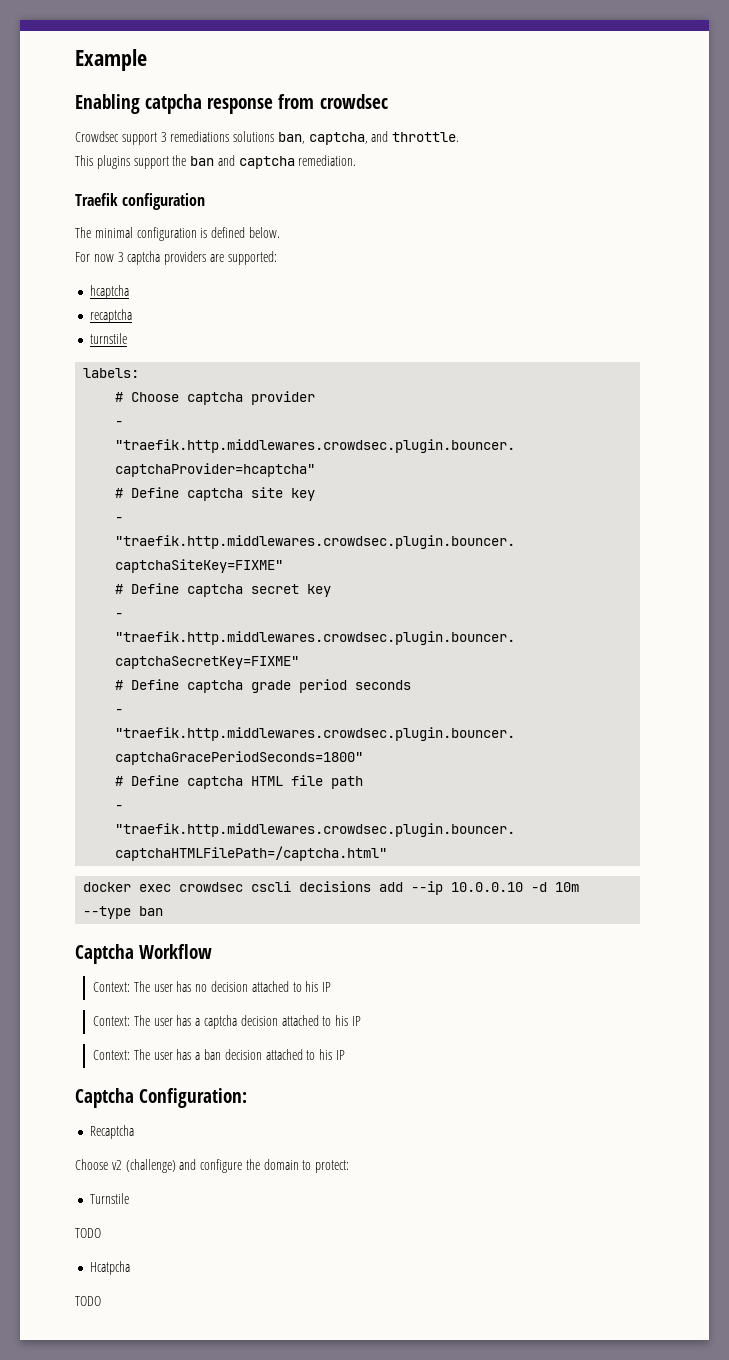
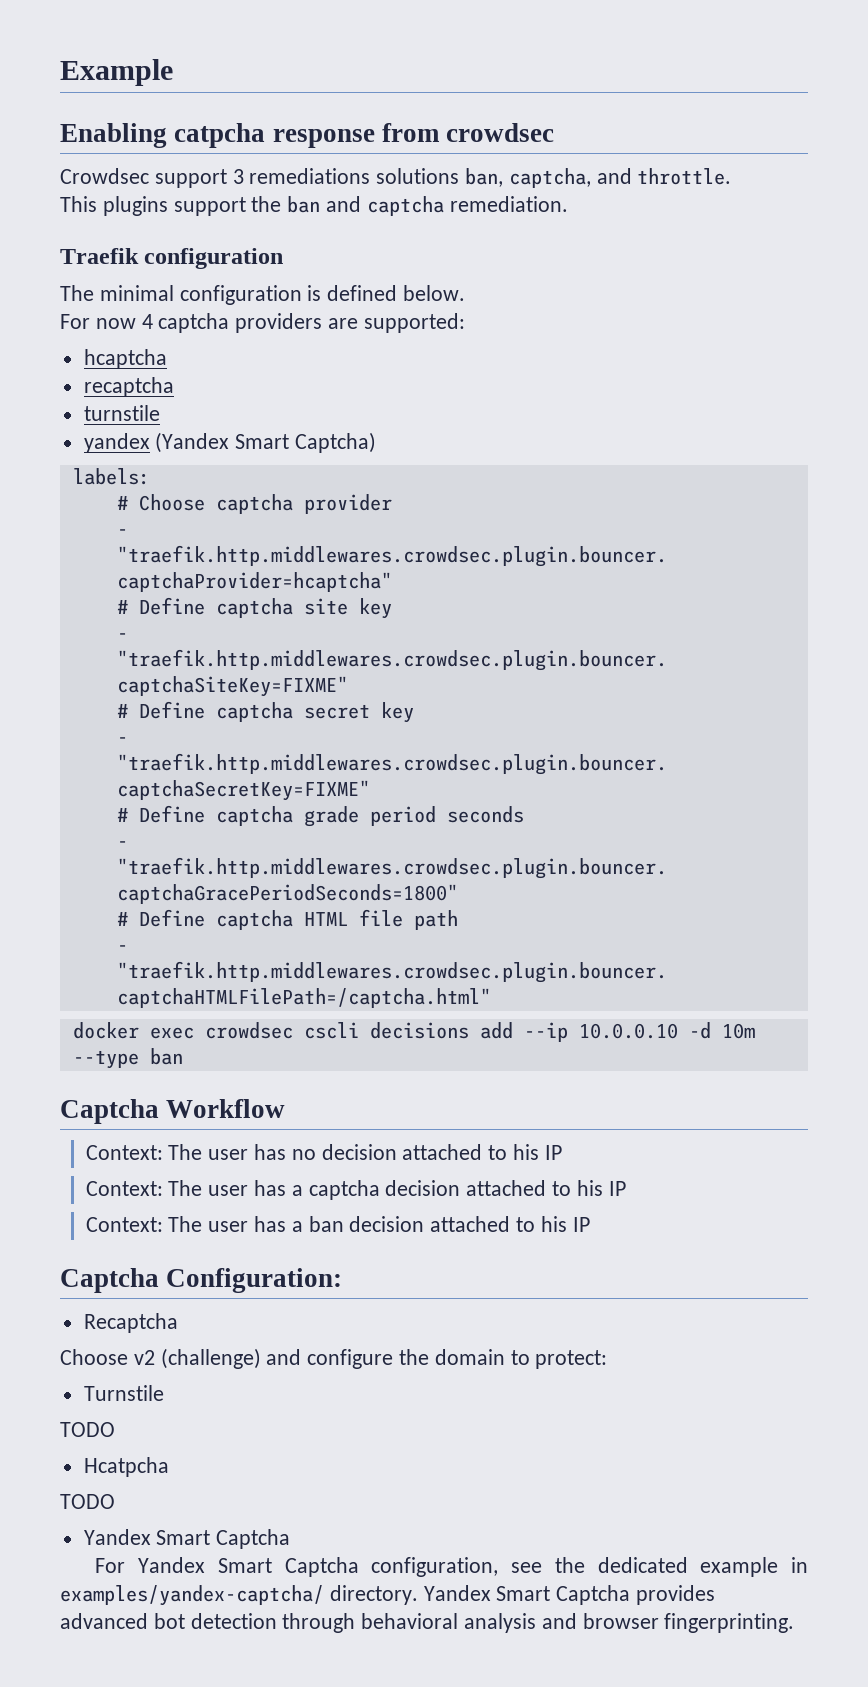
[117,252,124,262] 3 -> [141,314,153,329] 4
(128, 338) none -> [83,432,377,453] // yandex (Yandex Smart Captcha)
(101, 1301) none -> [83,1529,291,1549] [95,1557,808,1577] [60,1585,716,1606] [60,1613,795,1633] // Yandex Smart Captcha // For Yandex Smart Captcha configuration, see the dedicated example in examples/yandex-captcha/ directory. Yandex Smart Captcha provides advanced bot detection through behavioral analysis and browser fingerprinting.

